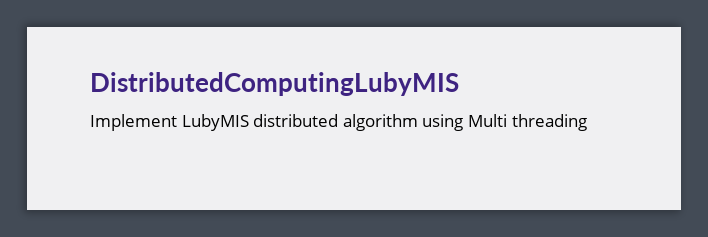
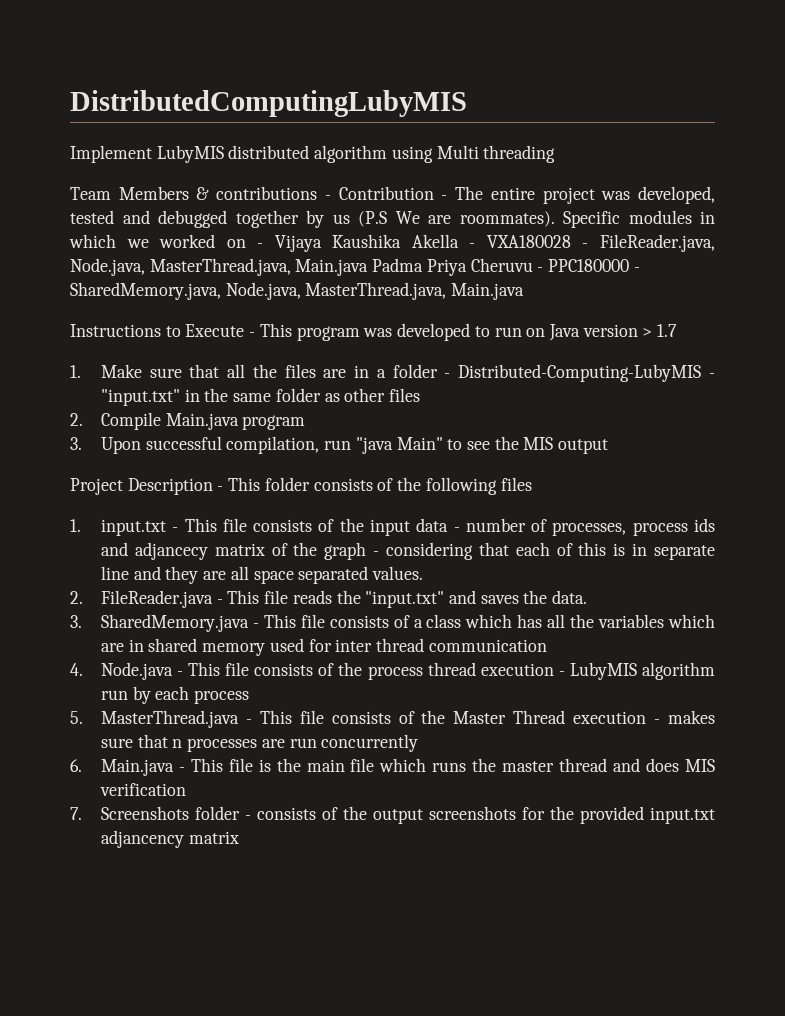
(587, 122) none -> [70,186,716,204] [70,210,715,228] [69,234,715,252] [70,258,640,276] [70,282,525,300] [70,323,678,341] [70,364,715,382] [100,388,420,406] [70,412,306,430] [70,436,609,454] [70,477,532,495] [70,518,715,536] [100,542,716,560] [100,566,423,584] [70,590,588,608] [70,614,715,632] [100,638,547,656] [70,662,715,680] [100,686,250,704] [70,710,716,728] [100,734,419,752] [70,758,716,776] [99,783,186,796] [70,806,715,824] [100,830,239,848] // Team Members & contributions - Contribution - The entire project was developed, tested and debugged together by us (P.S We are roommates). Specific modules in which we worked on - Vijaya Kaushika Akella - VXA180028 - FileReader.java, Node.java, MasterThread.java, Main.java Padma Priya Cheruvu - PPC180000 - SharedMemory.java, Node.java, MasterThread.java, Main.java // Instructions to Execute - This program was developed to run on Java version > 1.7 // 1. Make sure that all the files are in a folder - Distributed-Computing-LubyMIS - "input.txt" in the same folder as other files // 2. Compile Main.java program // 3. Upon successful compilation, run "java Main" to see the MIS output // Project Description - This folder consists of the following files // 1. input.txt - This file consists of the input data - number of processes, process ids and adjancecy matrix of the graph - considering that each of this is in separate line and they are all space separated values. // 2. FileReader.java - This file reads the "input.txt" and saves the data. // 3. SharedMemory.java - This file consists of a class which has all the variables which are in shared memory used for inter thread communication // 4. Node.java - This file consists of the process thread execution - LubyMIS algorithm run by each process // 5. MasterThread.java - This file consists of the Master Thread execution - makes sure that n processes are run concurrently // 6. Main.java - This file is the main file which runs the master thread and does MIS verification // 7. Screenshots folder - consists of the output screenshots for the provided input.txt adjancency matrix

